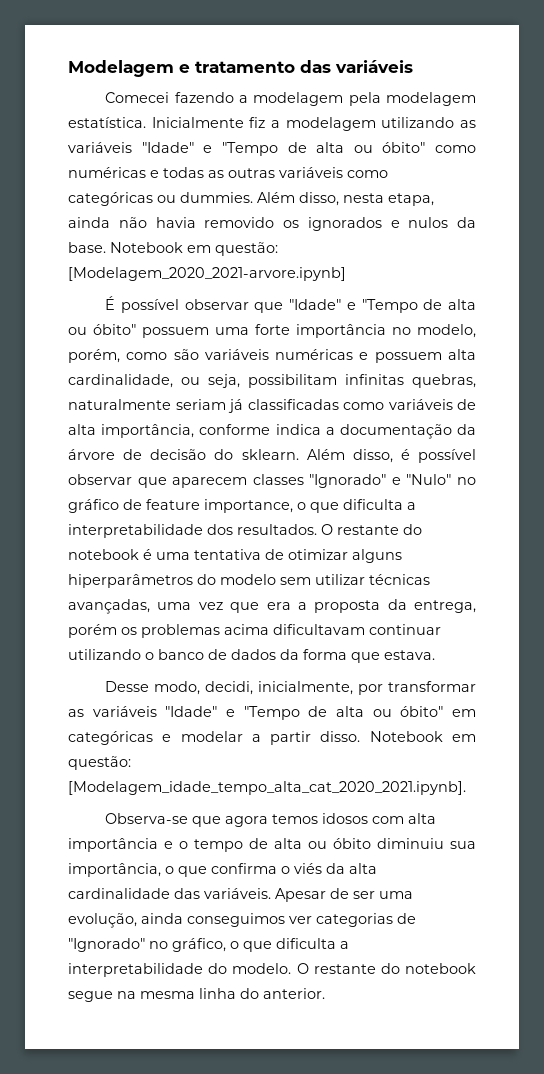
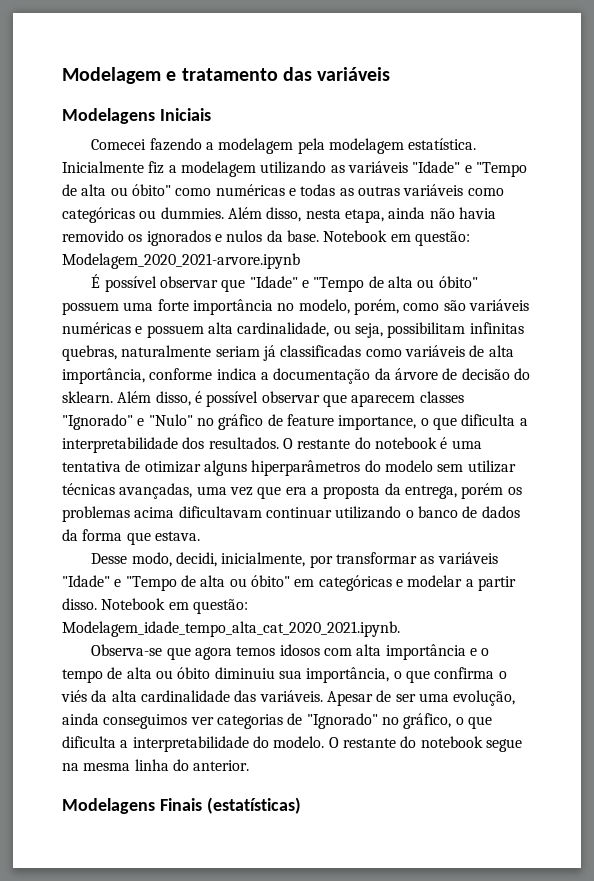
(413, 66) none -> [62,108,211,124] // Modelagens Iniciais
[68,267,346,281] [Modelagem_2020_2021-arvore.ipynb] -> [62,253,300,269] Modelagem_2020_2021-arvore.ipynb
[68,781,466,795] [Modelagem_idade_tempo_alta_cat_2020_2021.ipynb]. -> [62,621,400,637] Modelagem_idade_tempo_alta_cat_2020_2021.ipynb.
(325, 993) none -> [62,797,301,814] // Modelagens Finais (estatísticas)

